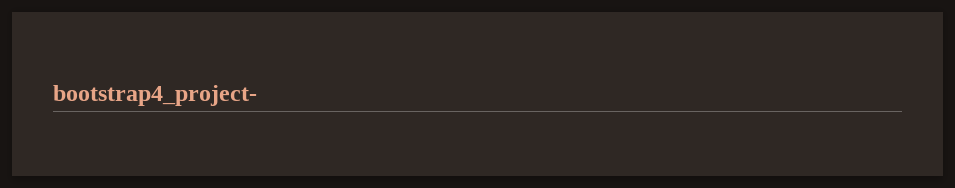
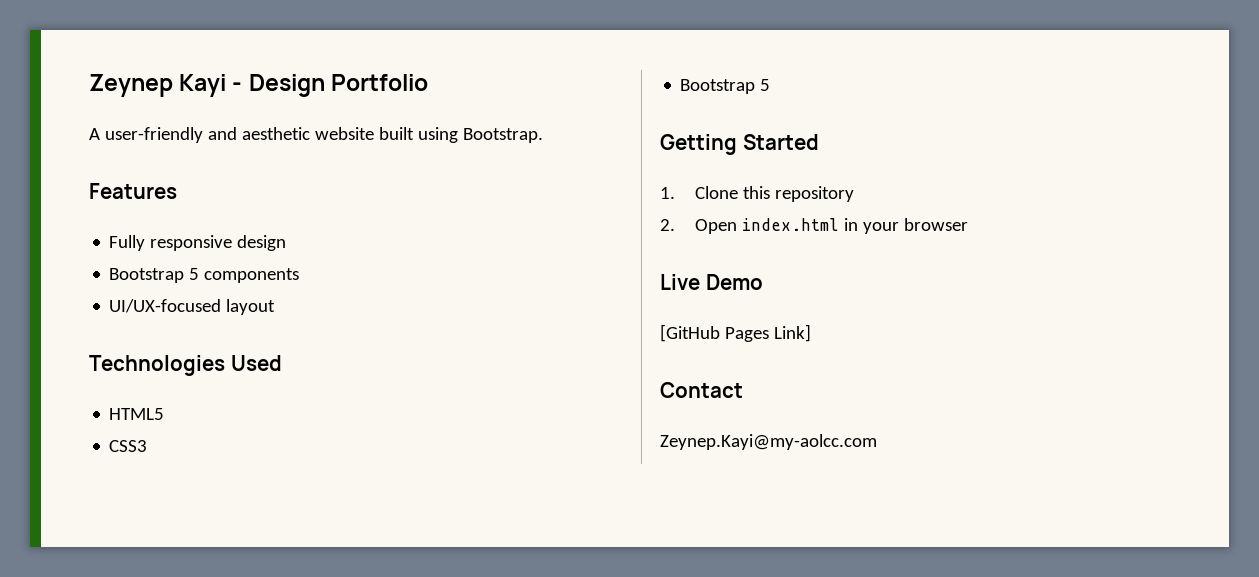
[53,85,257,106] bootstrap4_project- -> [89,74,428,97] [89,127,543,143] [89,183,177,199] [109,235,287,251] [109,268,300,283] [109,299,276,315] [89,355,282,376] [109,408,165,420] [109,440,148,452] [680,79,771,94] [660,134,819,155] [660,186,854,202] [660,218,968,234] [660,274,763,290] [660,324,811,342] [660,382,743,398] [660,434,877,450] Zeynep Kayi - Design Portfolio // A user-friendly and aesthetic website built using Bootstrap. // Features // Fully responsive design // Bootstrap 5 components // UI/UX-focused layout // Technologies Used // HTML5 // CSS3 // Bootstrap 5 // Getting Started // 1. Clone this repository // 2. Open index.html in your browser // Live Demo // [GitHub Pages Link] // Contact // Zeynep.Kayi@my-aolcc.com

